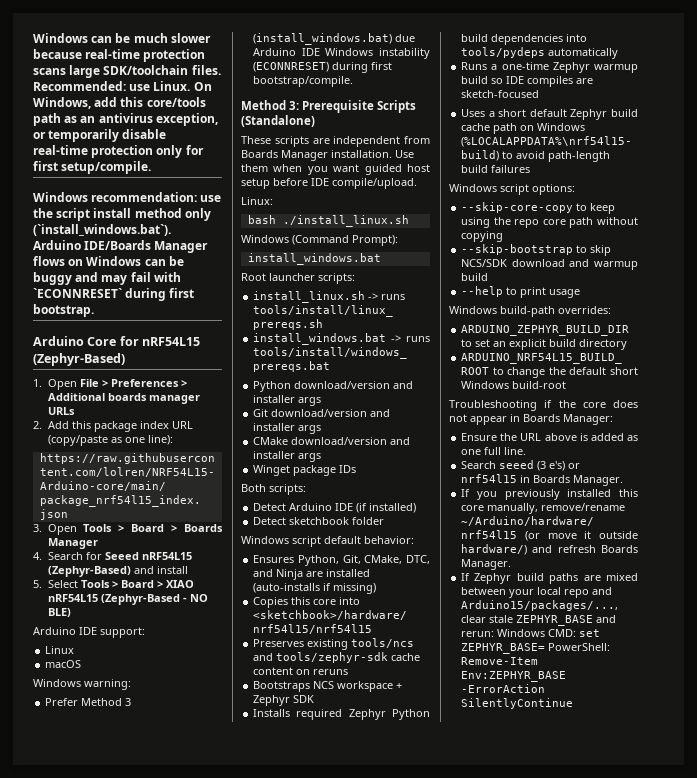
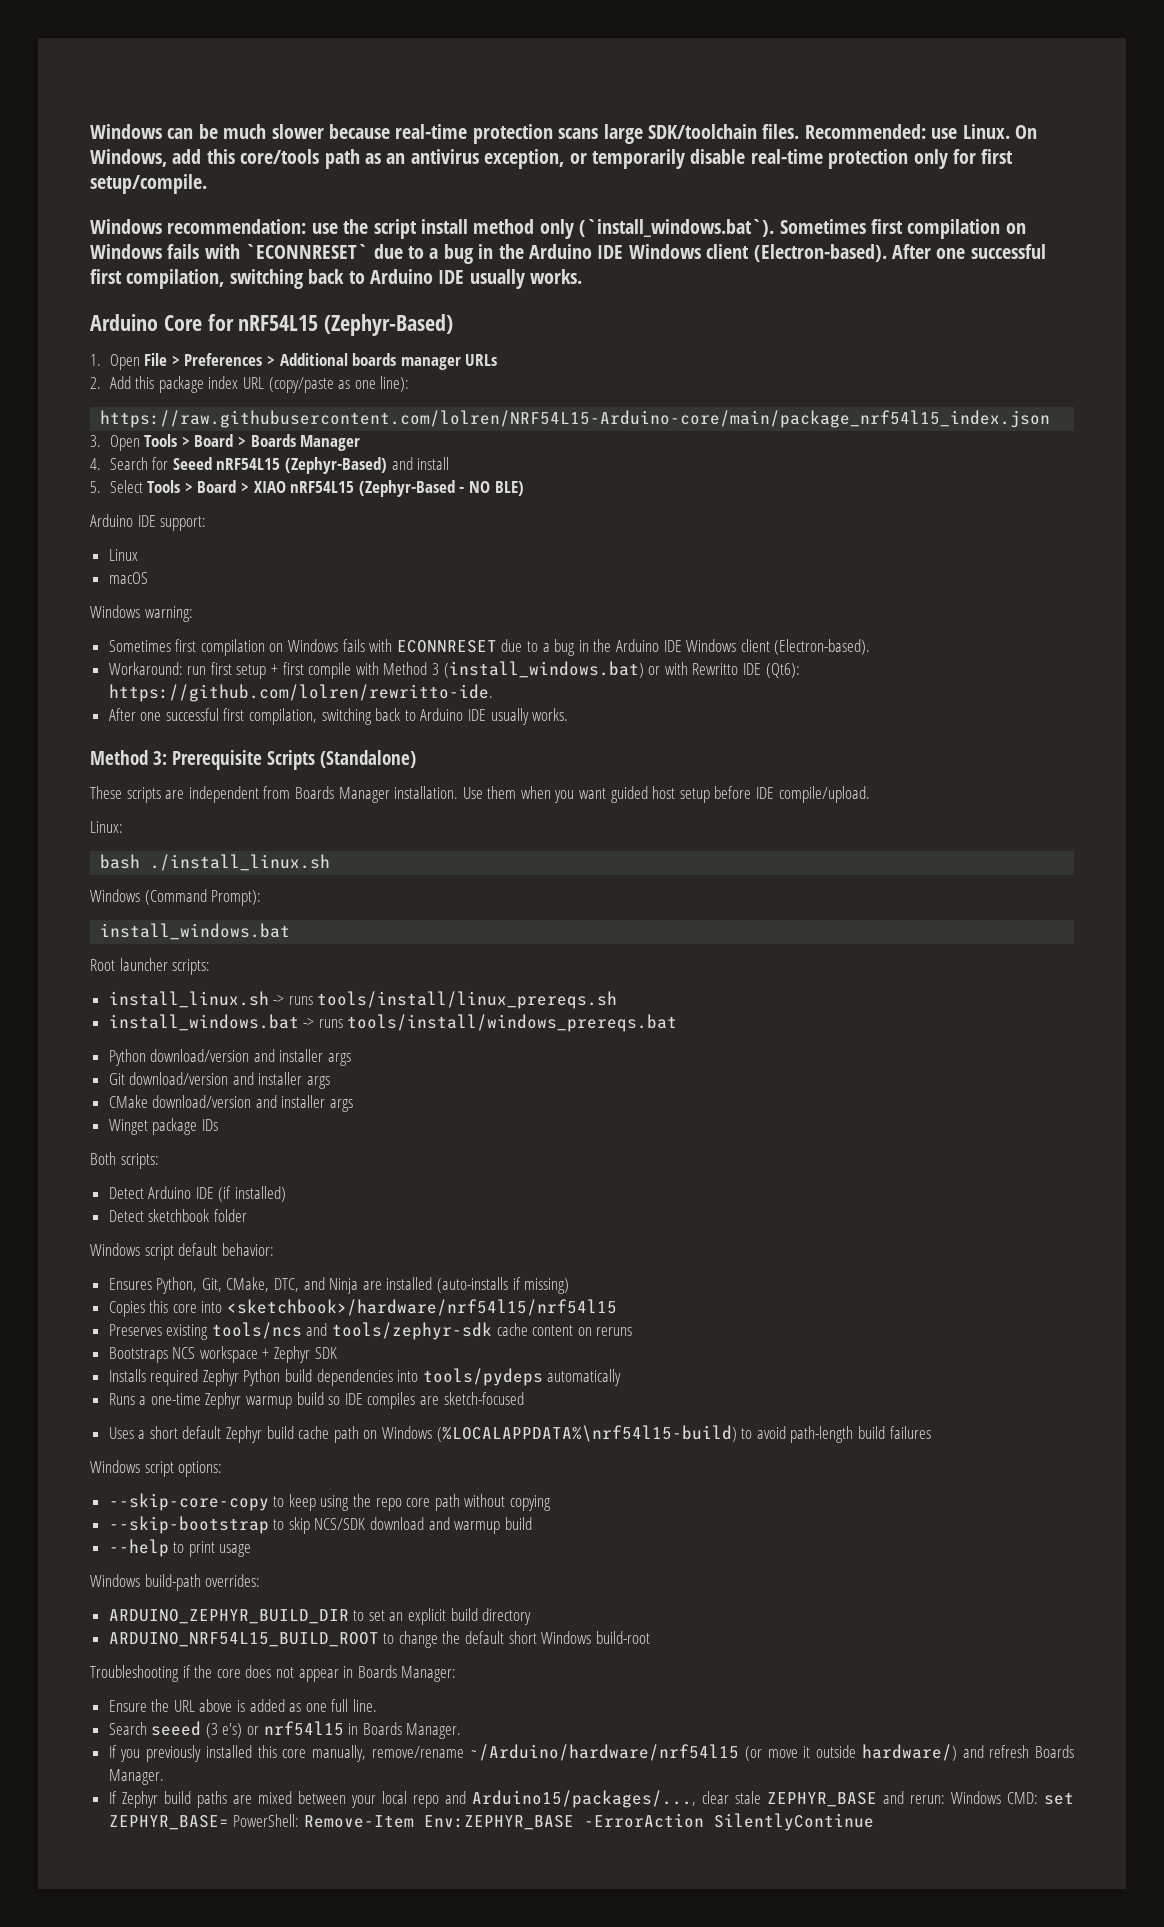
[33,240,209,253] [33,256,184,266] [33,272,181,285] [33,288,195,301] [33,304,94,317] Arduino IDE/Boards Manager flows on Windows can be buggy and may fail with `ECONNRESET` during first bootstrap. -> [779,219,1026,239] [90,244,1046,264] [90,269,583,289] Sometimes first compilation on Windows fails with `ECONNRESET` due to a bug in the Arduino IDE Windows client (Electron-based). After one successful first compilation, switching back to Arduino IDE usually works.
[45,698,132,706] [253,33,416,45] [253,48,430,59] [253,62,393,73] [253,76,354,87] Prefer Method 3 (install_windows.bat) due Arduino IDE Windows instability (ECONNRESET) during first bootstrap/compile. -> [108,639,871,656] [108,661,800,679] [108,684,493,702] [108,708,569,725] Sometimes first compilation on Windows fails with ECONNRESET due to a bug in the Arduino IDE Windows client (Electron-based). // Workaround: run first setup + first compile with Method 3 (install_windows.bat) or with Rewritto IDE (Qt6): https://github.com/lolren/rewritto-ide. // After one successful first compilation, switching back to Arduino IDE usually works.

